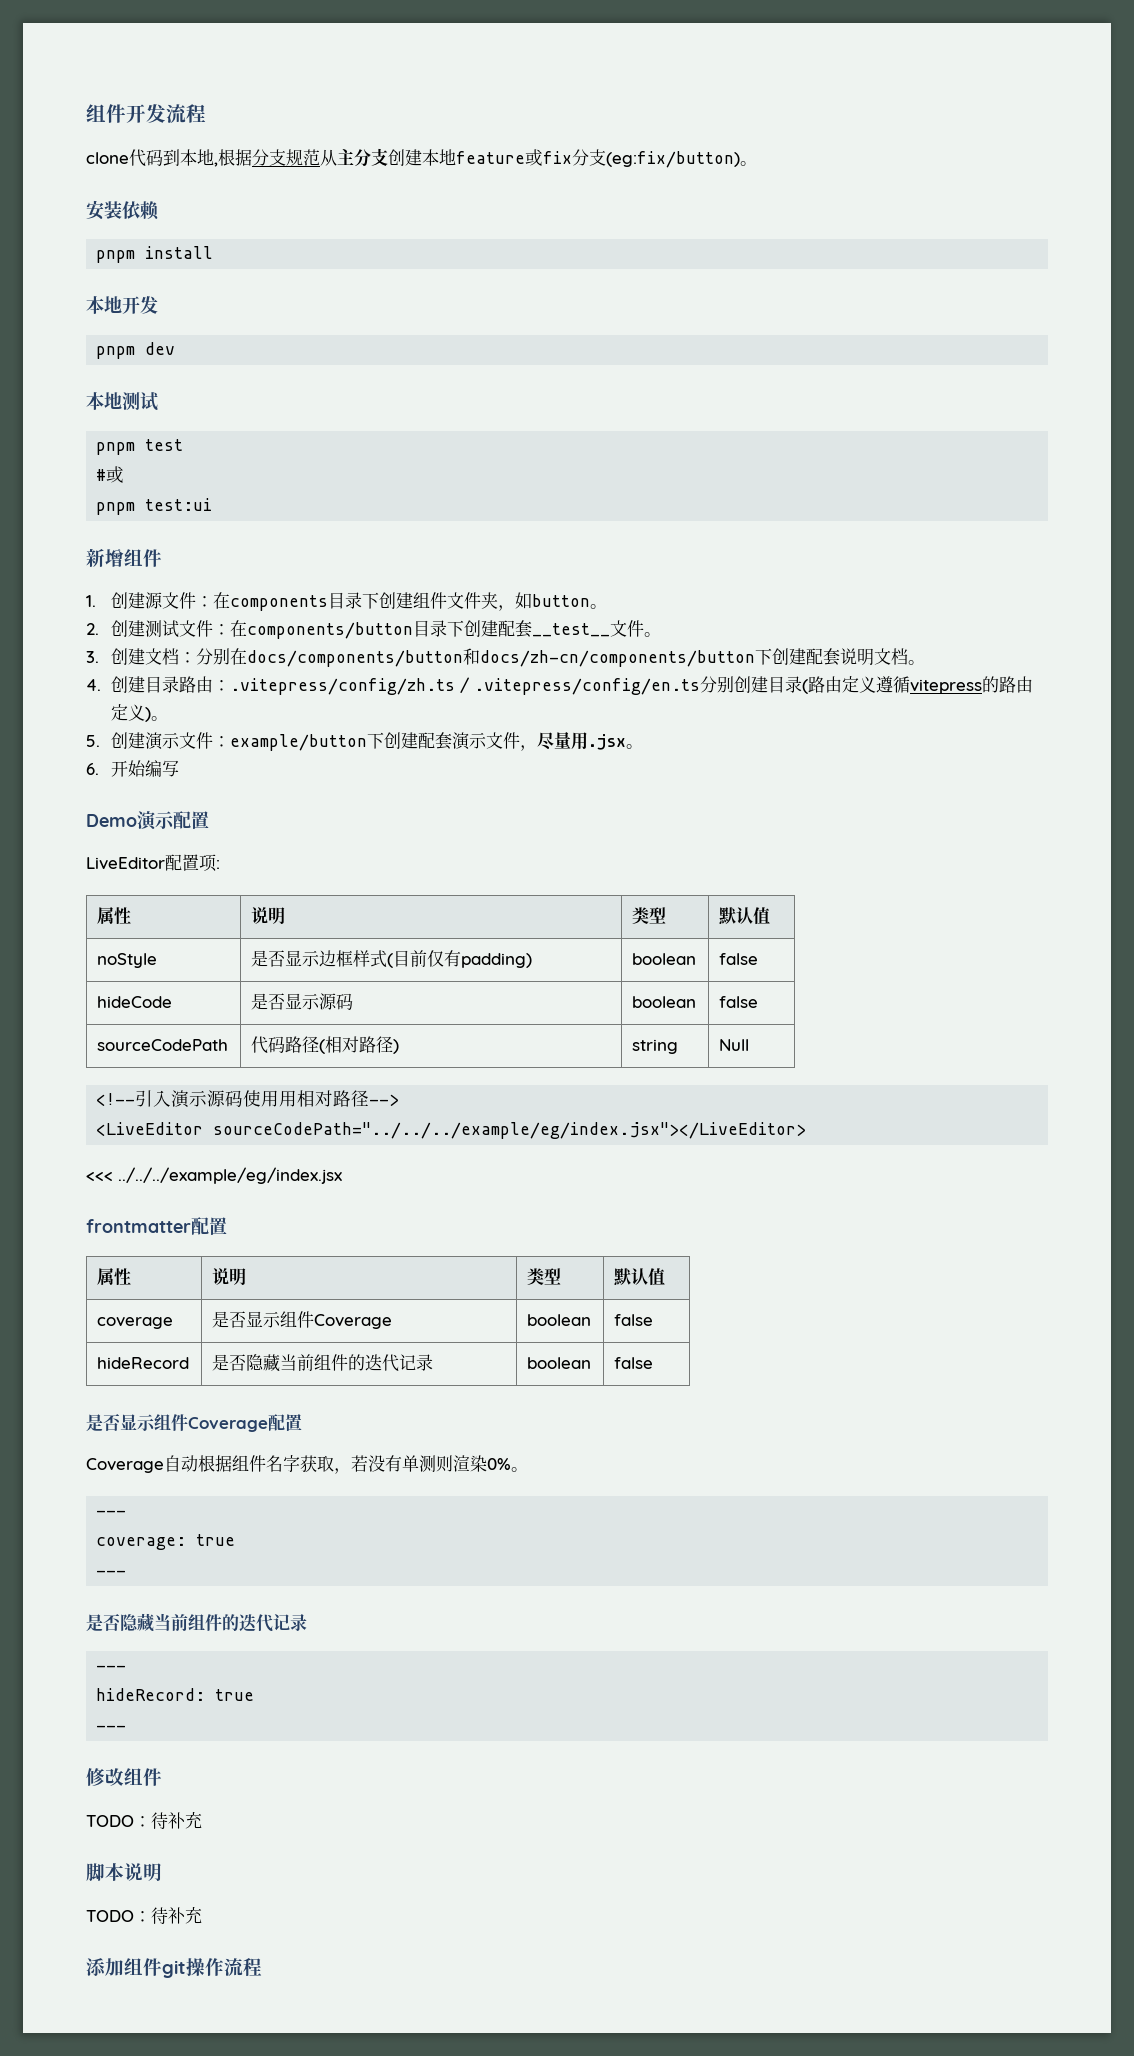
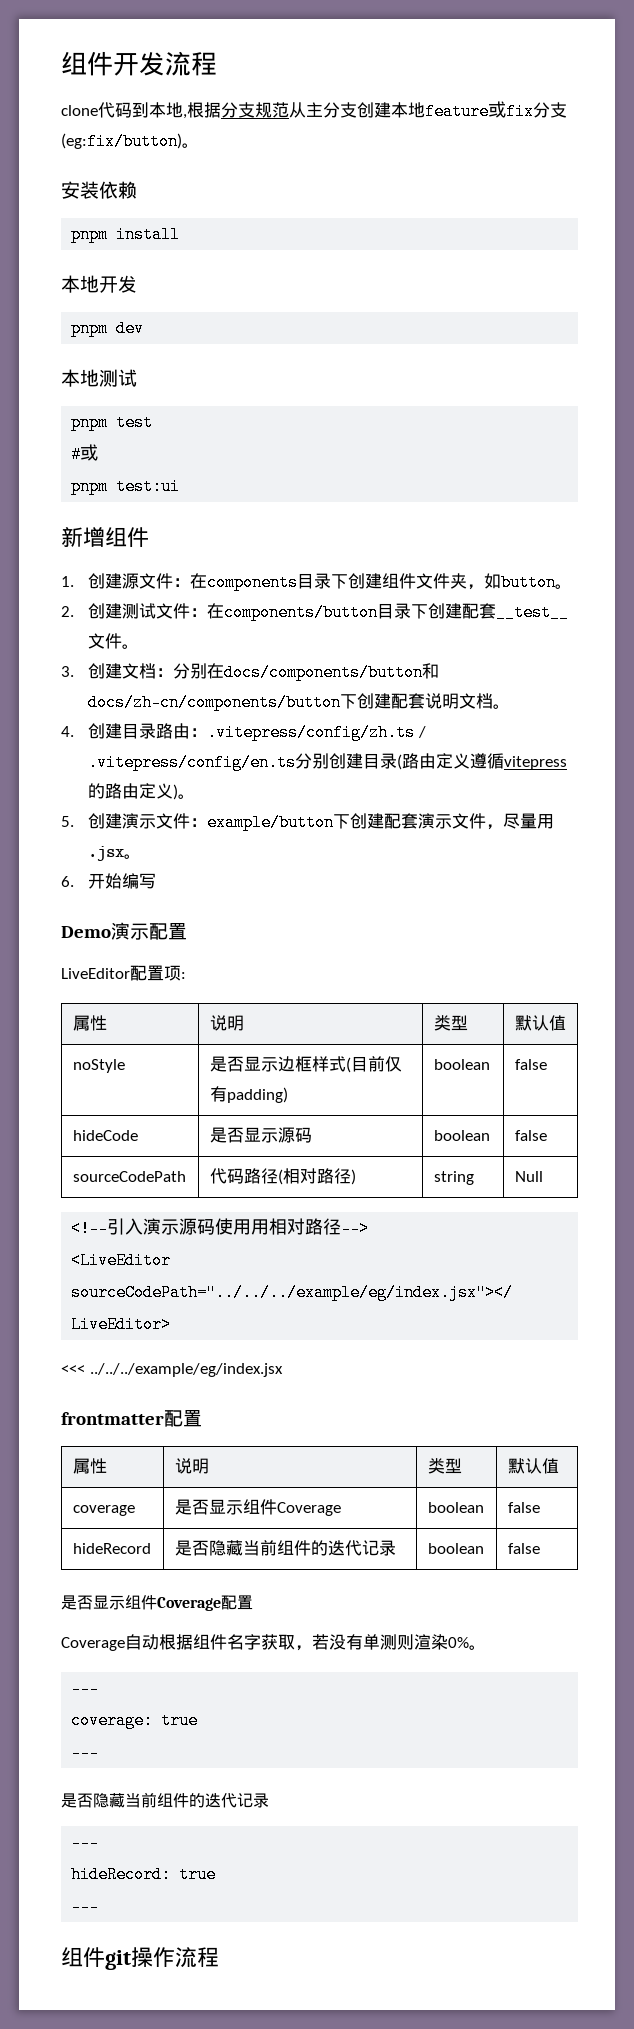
[86,1768,162,1786] [86,1811,202,1829] [86,1863,162,1881] [86,1906,202,1924] [86,1958,124,1976] 修改组件 // TODO：待补充 // 脚本说明 // TODO：待补充 // 添加 -> (100, 1906) none

